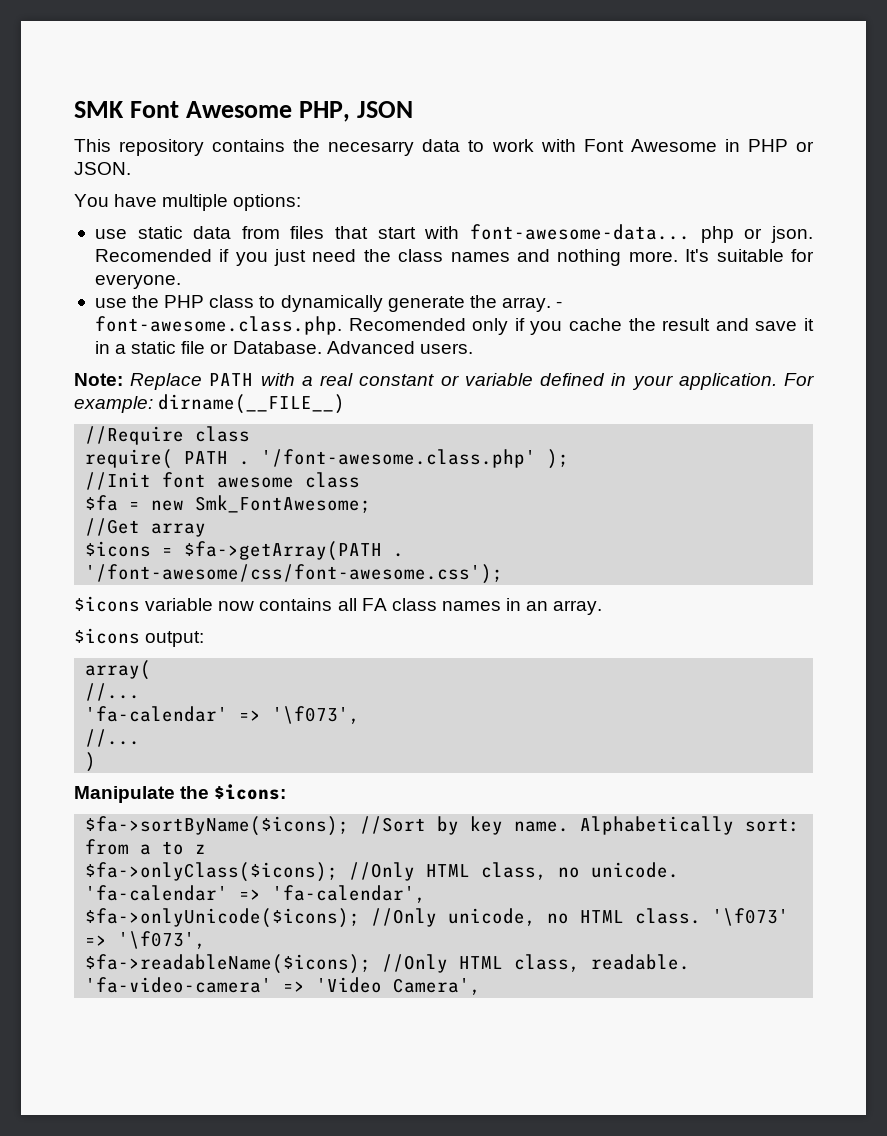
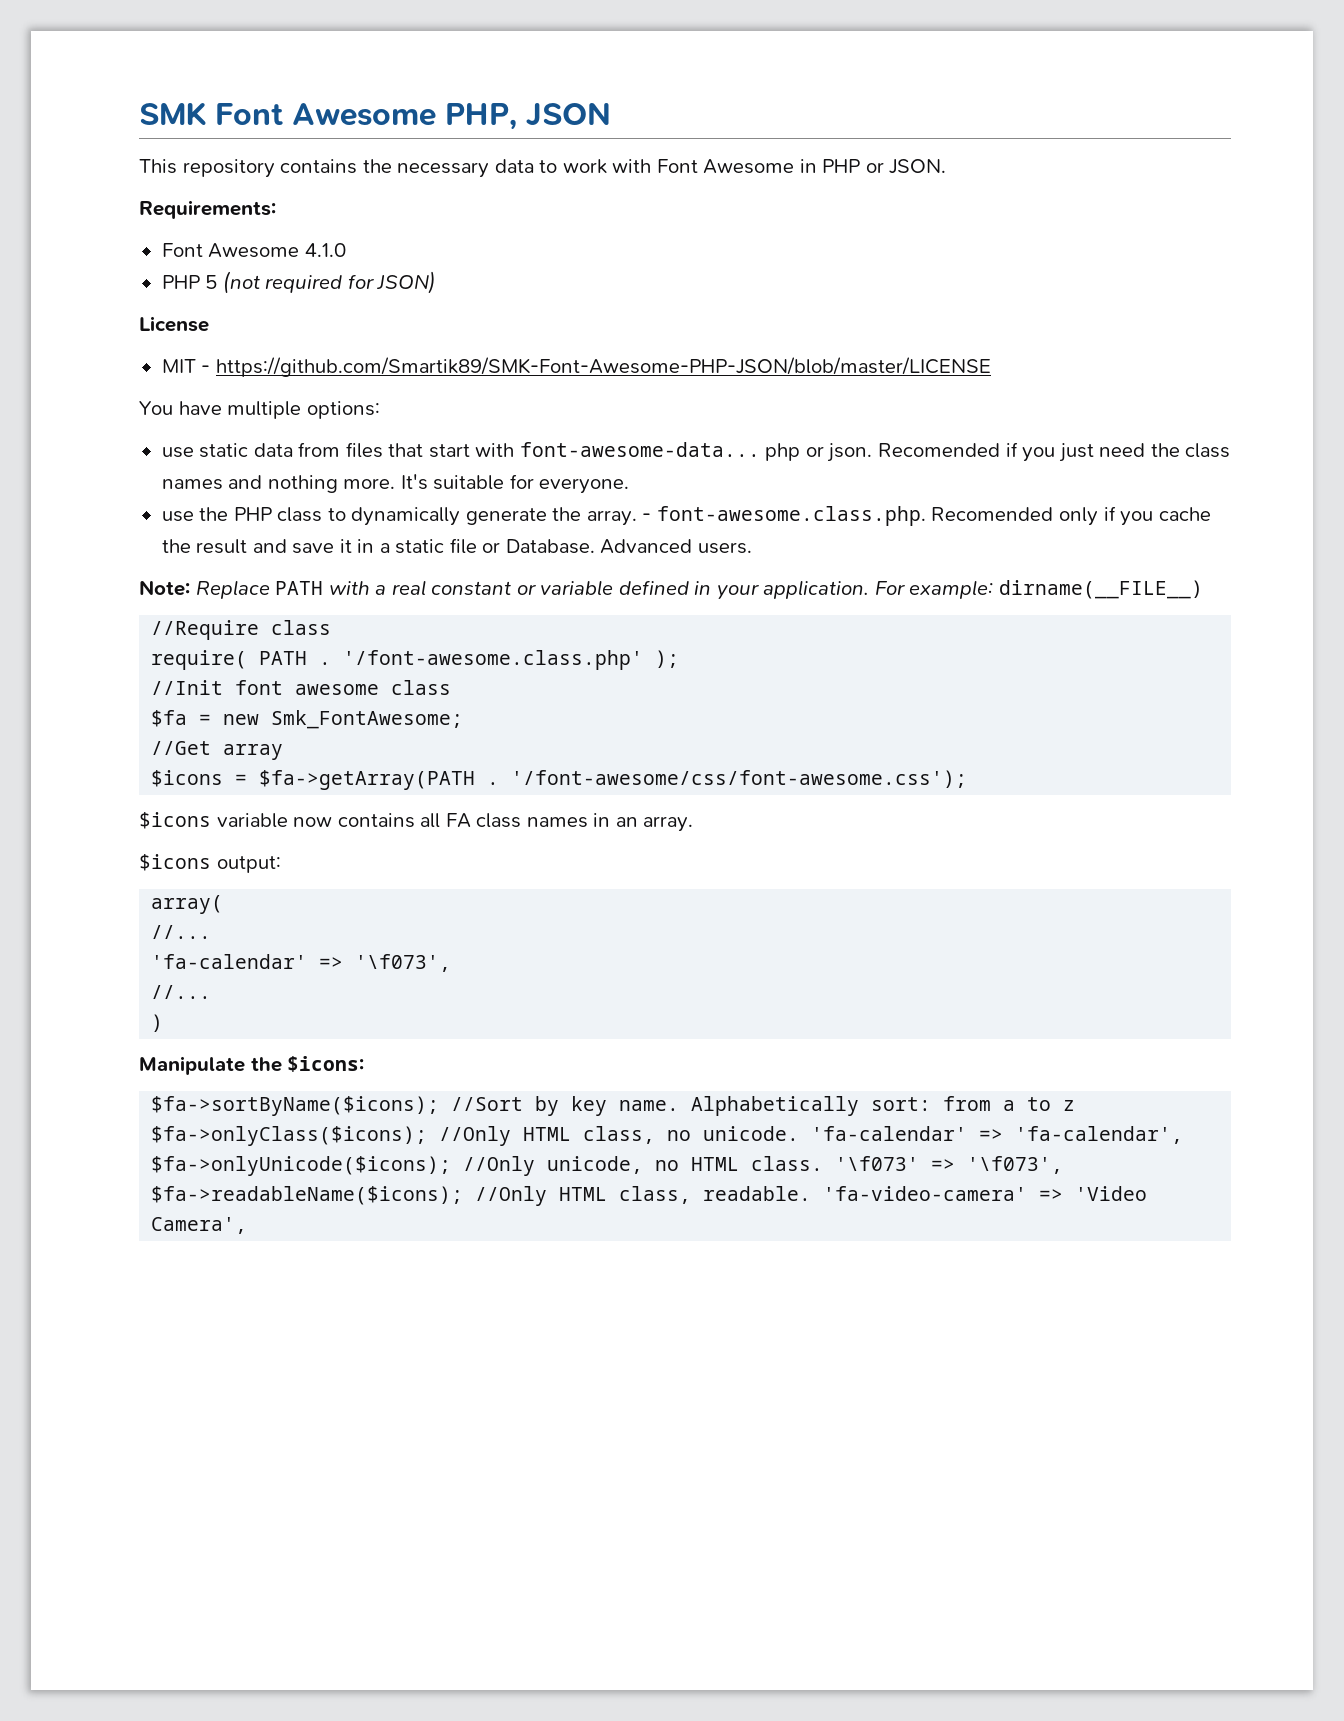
[328,141,415,156] necesarry -> [397,162,490,178] necessary
(131, 168) none -> [139,200,276,219] [161,243,346,258] [161,271,437,294] [139,316,209,332] [161,357,991,377] // Requirements: // Font Awesome 4.1.0 // PHP 5 (not required for JSON) // License // MIT - https://github.com/Smartik89/SMK-Font-Awesome-PHP-JSON/blob/master/LICENSE

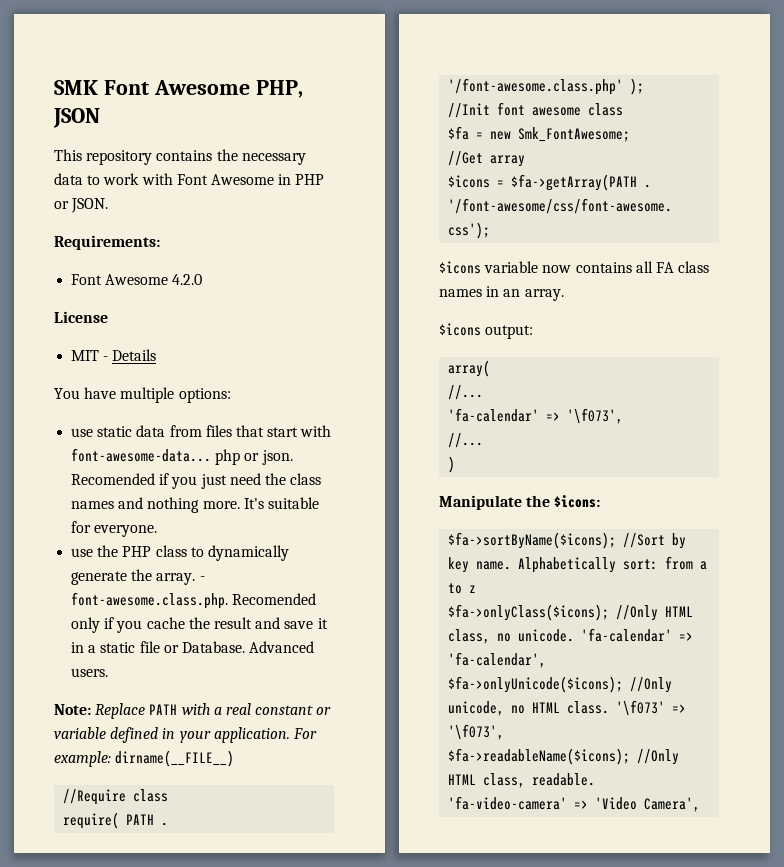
[304,243,346,257] [161,271,437,294] 4.1.0 // PHP 5 (not required for JSON) -> [172,274,203,285] 4.2.0
[215,357,991,377] https://github.com/Smartik89/SMK-Font-Awesome-PHP-JSON/blob/master/LICENSE -> [112,349,157,361] Details

